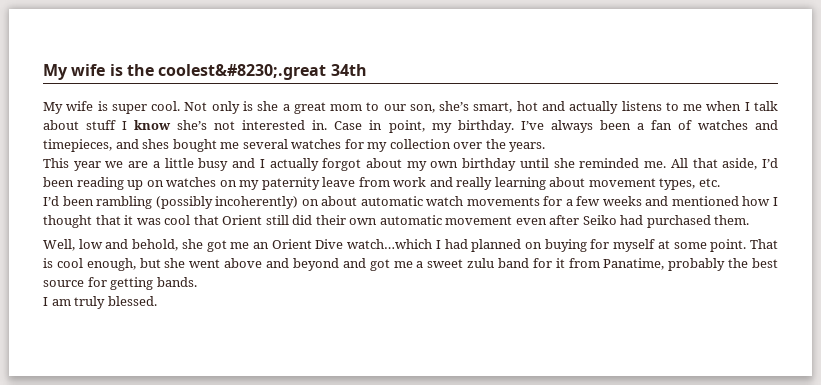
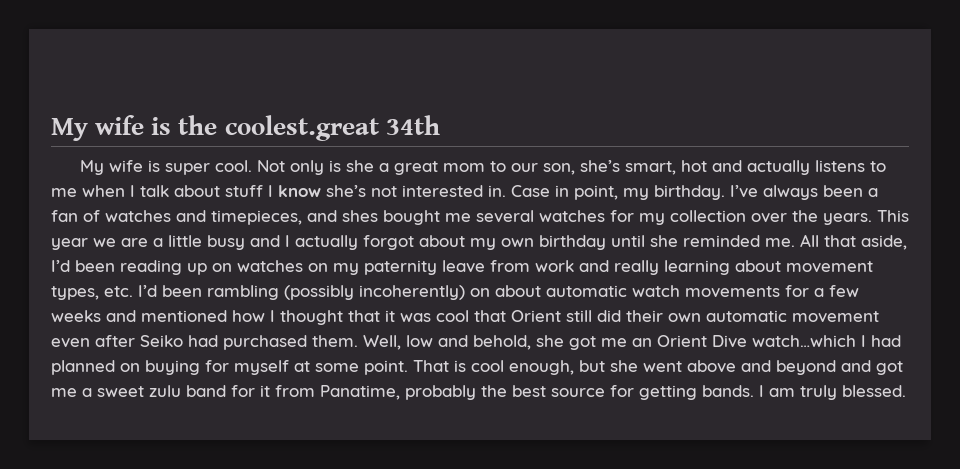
[158,64,327,80] coolest&#8230;.great -> [224,115,379,141] coolest.great
(546, 147) // -> (872, 219) none
(720, 182) // -> (133, 291) none
(750, 220) // -> (358, 341) none
(197, 282) // -> (754, 391) none

